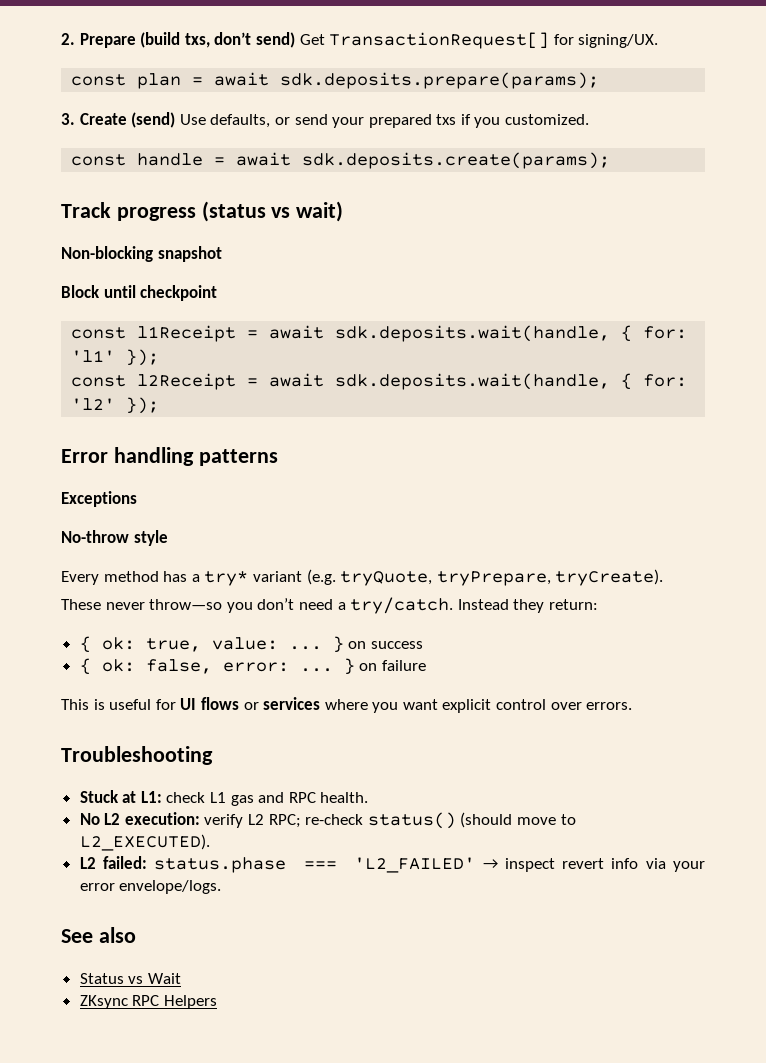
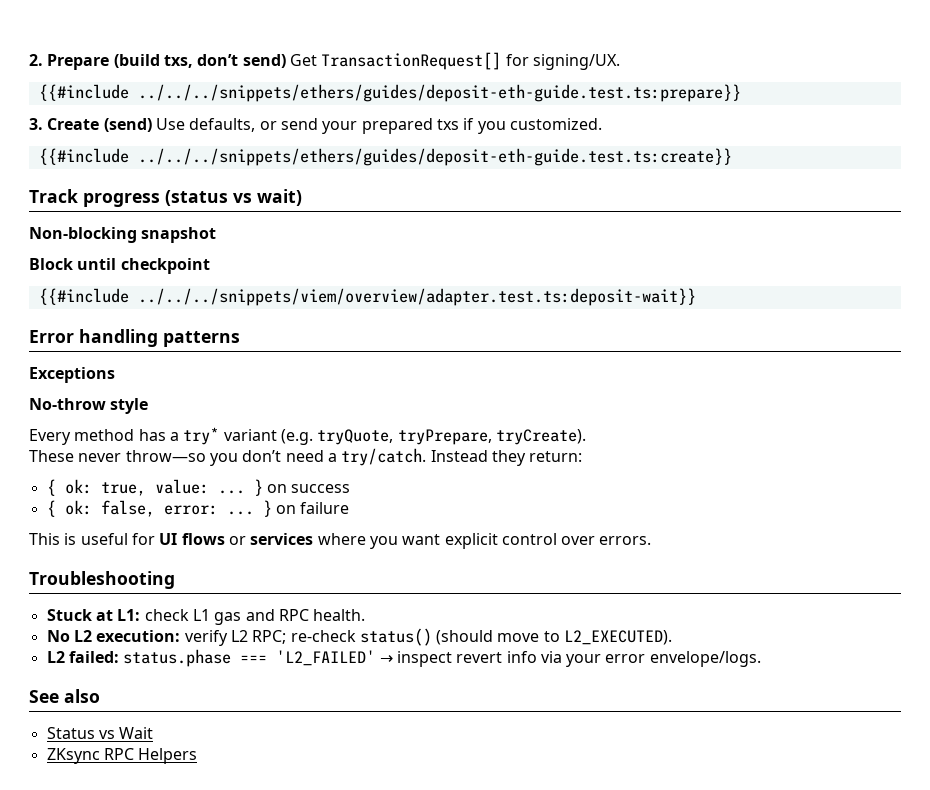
[71,72,600,89] const plan = await sdk.deposits.prepare(params); -> [38,84,741,102] {{#include ../../../snippets/ethers/guides/deposit-eth-guide.test.ts:prepare}}
[71,152,611,169] const handle = await sdk.deposits.create(params); -> [38,148,732,166] {{#include ../../../snippets/ethers/guides/deposit-eth-guide.test.ts:create}}
[71,325,688,342] [71,349,160,366] [71,373,688,390] [71,397,160,414] const l1Receipt = await sdk.deposits.wait(handle, { for: 'l1' }); // const l2Receipt = await sdk.deposits.wait(handle, { for: 'l2' }); -> [38,288,696,306] {{#include ../../../snippets/viem/overview/adapter.test.ts:deposit-wait}}

